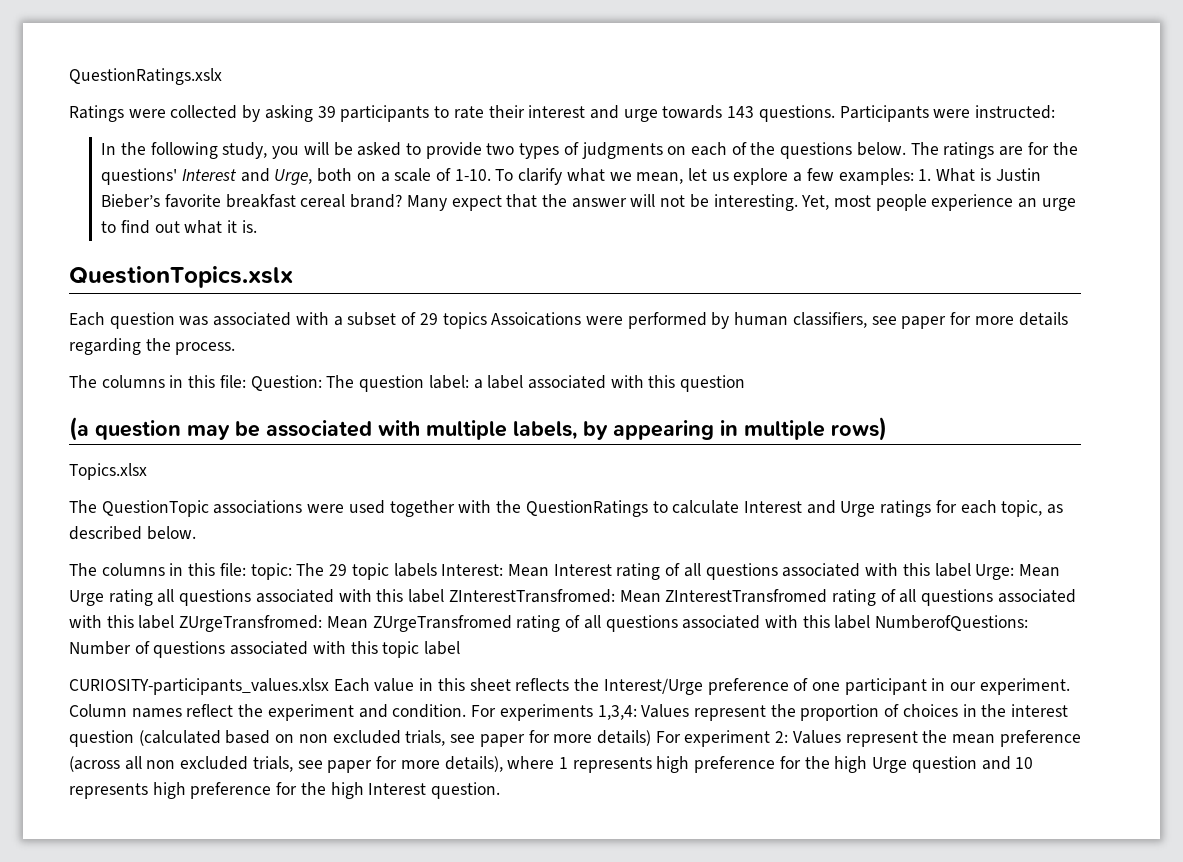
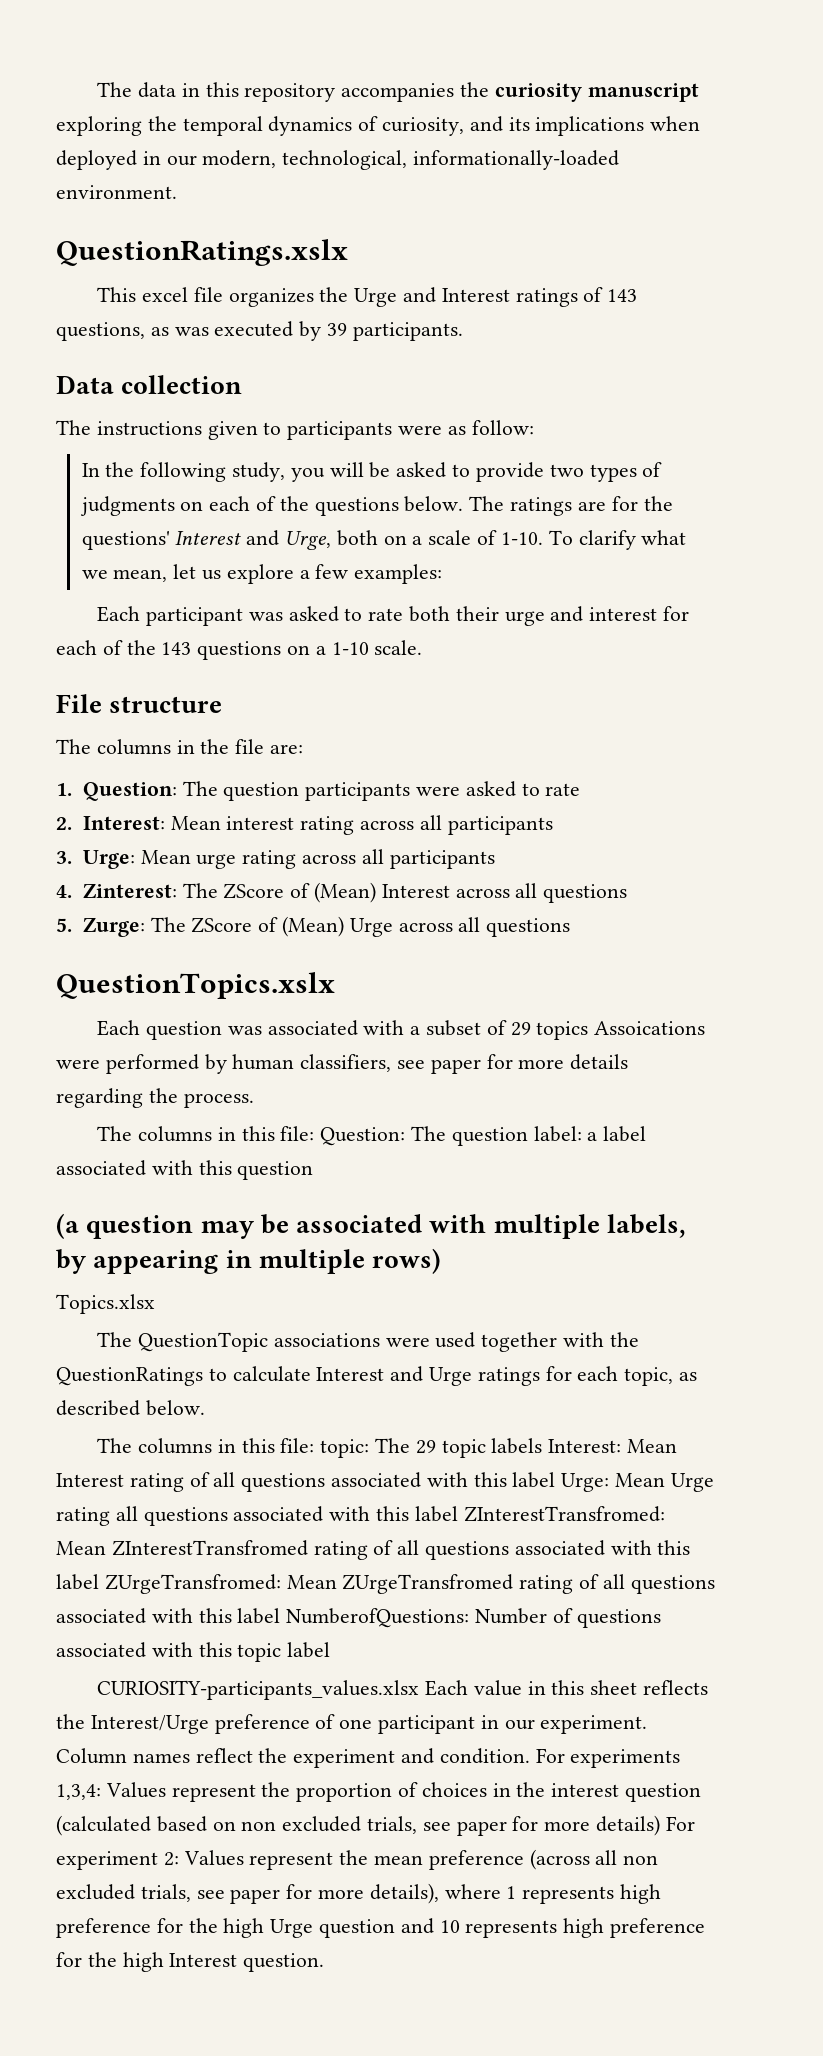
[69,68,222,85] [69,105,1056,122] QuestionRatings.xslx // Ratings were collected by asking 39 participants to rate their interest and urge towards 143 questions. Participants were instructed: -> [97,82,699,102] [56,116,701,136] [56,150,620,170] [56,185,177,199] [56,239,348,266] [97,287,638,307] [56,321,463,341] [56,375,243,394] [56,420,534,440] The data in this repository accompanies the curiosity manuscript exploring the temporal dynamics of curiosity, and its implications when deployed in our modern, technological, informationally-loaded environment. // QuestionRatings.xslx // This excel file organizes the Urge and Interest ratings of 143 questions, as was executed by 39 participants. // Data collection // The instructions given to participants were as follow:
[918,168,1041,182] [101,194,1076,211] [101,220,257,234] 1. What is Justin Bieber’s favorite breakfast cereal brand? Many expect that the answer will not be interesting. Yet, most people experience an urge to find out what it is. -> [97,606,689,626] [56,640,423,660] [56,694,223,713] [56,739,304,755] [56,781,581,801] [56,815,553,835] [56,849,495,869] [56,882,628,903] [56,916,571,937] // Each participant was asked to rate both their urge and interest for each of the 143 questions on a 1-10 scale. // File structure // The columns in the file are: // 1. Question: The question participants were asked to rate // 2. Interest: Mean interest rating across all participants // 3. Urge: Mean urge rating across all participants // 4. Zinterest: The ZScore of (Mean) Interest across all questions // 5. Zurge: The ZScore of (Mean) Urge across all questions

